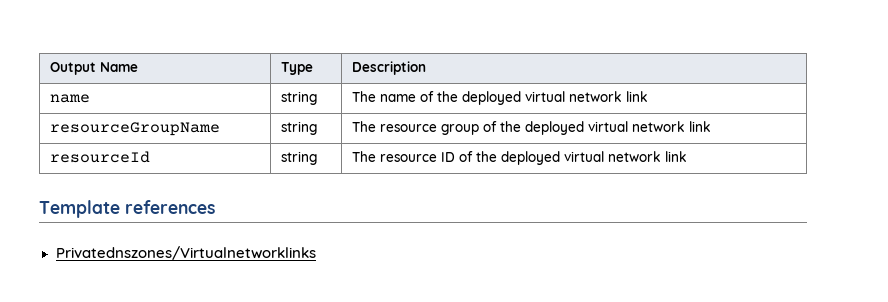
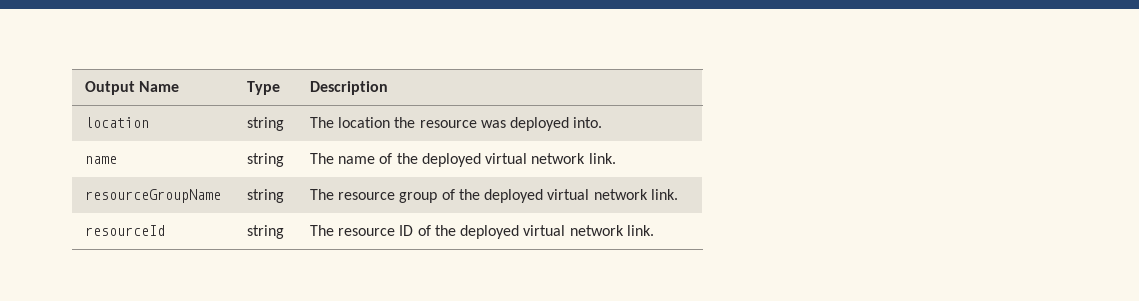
(426, 68) none -> [84,117,149,128] [246,117,284,131] [309,117,603,131] // location | string | The location the resource was deployed into.
[625,91,648,102] link -> [588,153,616,164] link.
[688,121,711,132] link -> [651,189,679,200] link.
[664,151,687,162] [39,200,215,218] [55,246,316,260] link // Template references // Privatednszones/Virtualnetworklinks -> [627,225,655,236] link.

